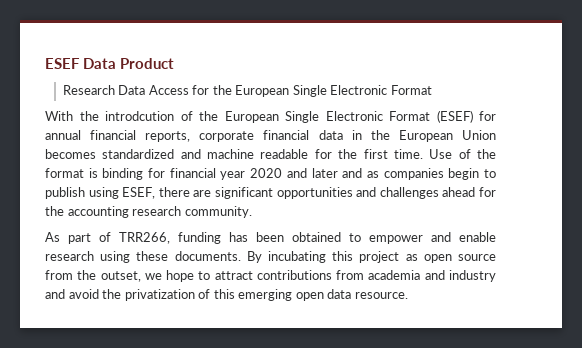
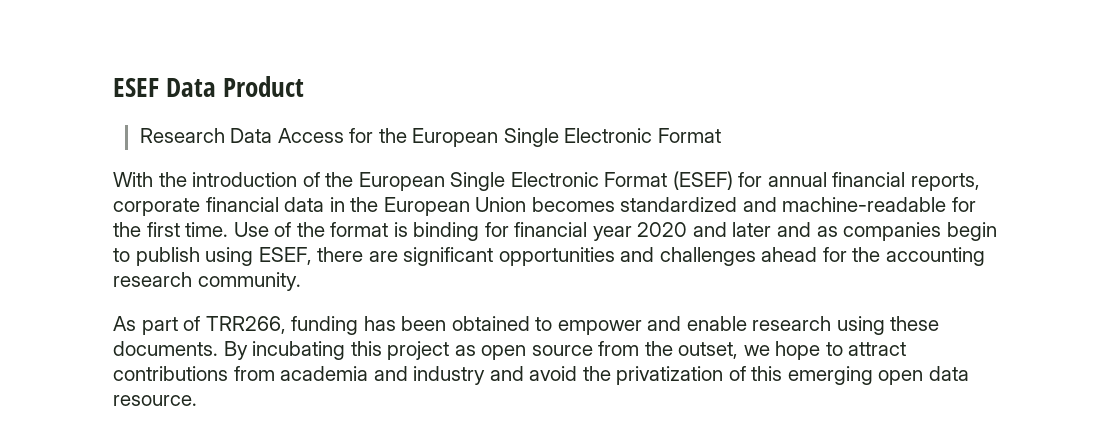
[105,111,174,121] introdcution -> [192,172,298,187] introduction
[207,149,309,159] machine readable -> [782,197,947,212] machine-readable

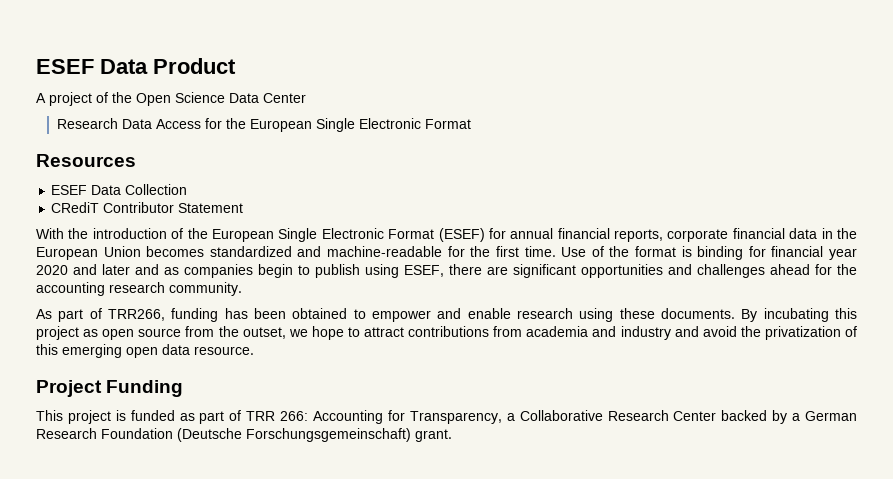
(305, 86) none -> [36,92,306,106] // A project of the Open Science Data Center
(721, 135) none -> [36,154,136,167] [51,184,188,195] [51,202,244,213] // Resources // ESEF Data Collection // CRediT Contributor Statement
(197, 400) none -> [36,380,184,397] [36,410,858,424] [36,428,452,442] // Project Funding // This project is funded as part of TRR 266: Accounting for Transparency, a Collaborative Research Center backed by a German Research Foundation (Deutsche Forschungsgemeinschaft) grant.

